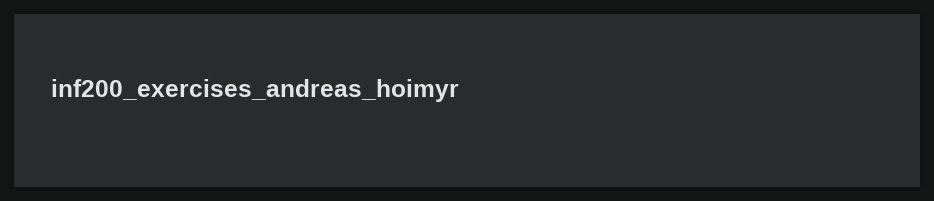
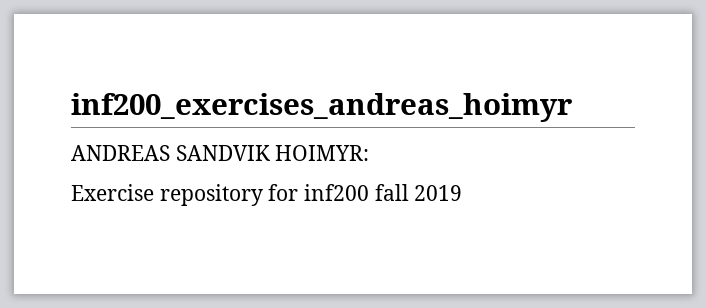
(459, 90) none -> [71,145,370,161] [71,184,463,206] // ANDREAS SANDVIK HOIMYR: // Exercise repository for inf200 fall 2019

